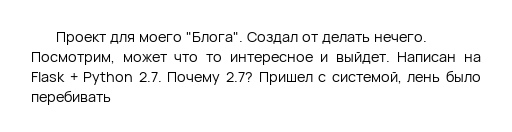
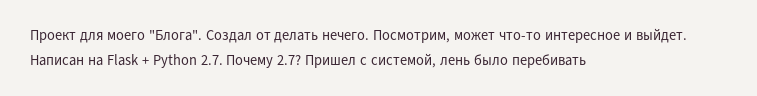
[174,54,222,62] что то -> [499,32,542,40] что-то

